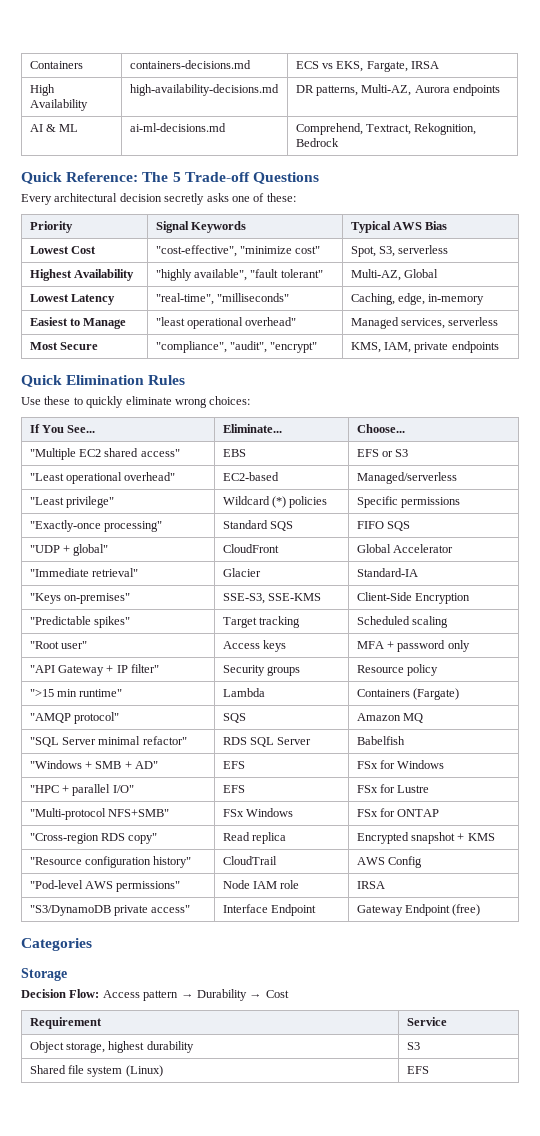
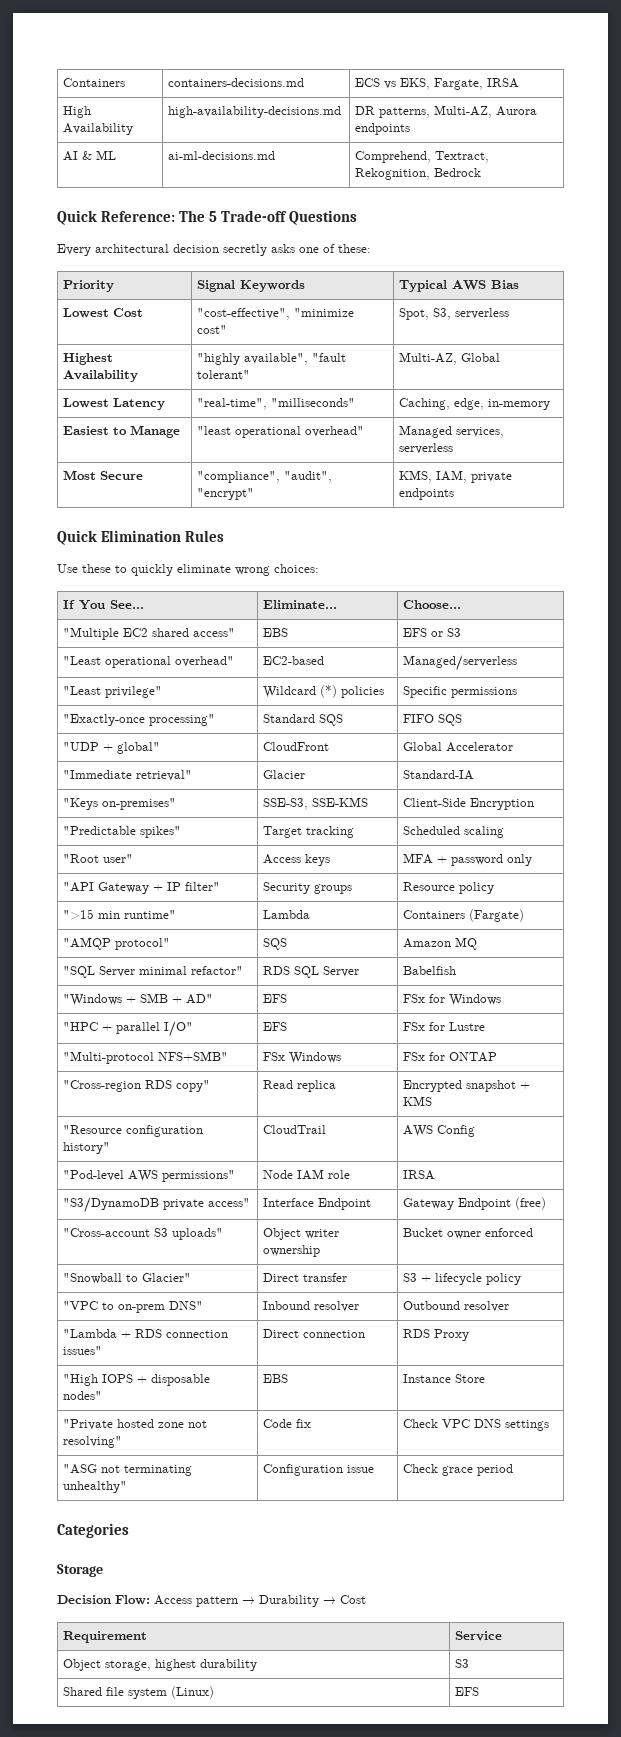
(481, 910) none -> [63,1228,224,1240] [263,1228,340,1240] [263,1245,321,1257] [403,1228,534,1239] [63,1273,192,1284] [263,1273,348,1282] [403,1273,522,1285] [63,1301,204,1313] [263,1301,360,1312] [403,1301,510,1312] [63,1329,229,1338] [63,1346,103,1355] [263,1329,366,1338] [403,1329,470,1341] [63,1374,211,1386] [63,1391,103,1400] [263,1374,289,1383] [403,1374,486,1383] [63,1419,208,1430] [63,1436,123,1448] [263,1419,312,1428] [403,1419,550,1431] [63,1464,193,1476] [63,1481,128,1493] [263,1464,375,1476] [403,1464,514,1476] // "Cross-account S3 uploads" | Object writer ownership | Bucket owner enforced // "Snowball to Glacier" | Direct transfer | S3 + lifecycle policy // "VPC to on-prem DNS" | Inbound resolver | Outbound resolver // "Lambda + RDS connection issues" | Direct connection | RDS Proxy // "High IOPS + disposable nodes" | EBS | Instance Store // "Private hosted zone not resolving" | Code fix | Check VPC DNS settings // "ASG not terminating unhealthy" | Configuration issue | Check grace period

